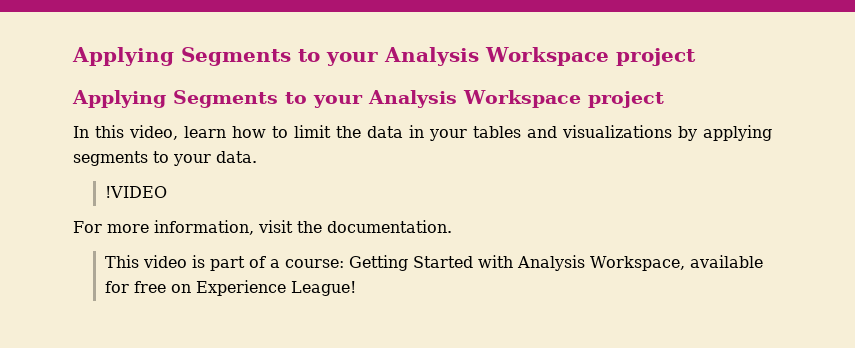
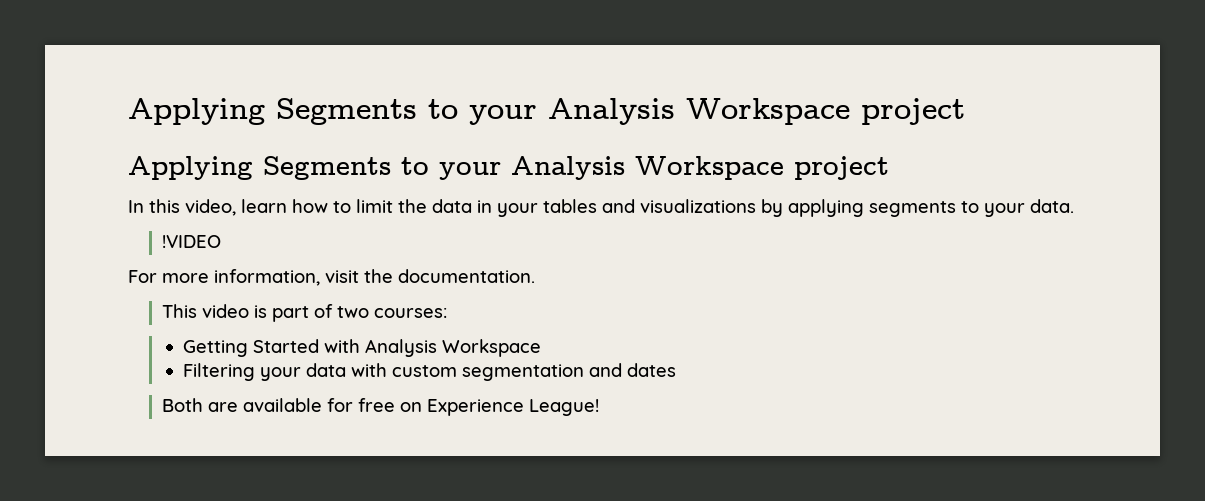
[269,259,344,268] a course: -> [337,306,448,318] two courses: //
[589,256,685,271] Workspace, -> [441,339,541,357] [182,363,676,381] [162,398,239,412] Workspace // Filtering your data with custom segmentation and dates // Both are

